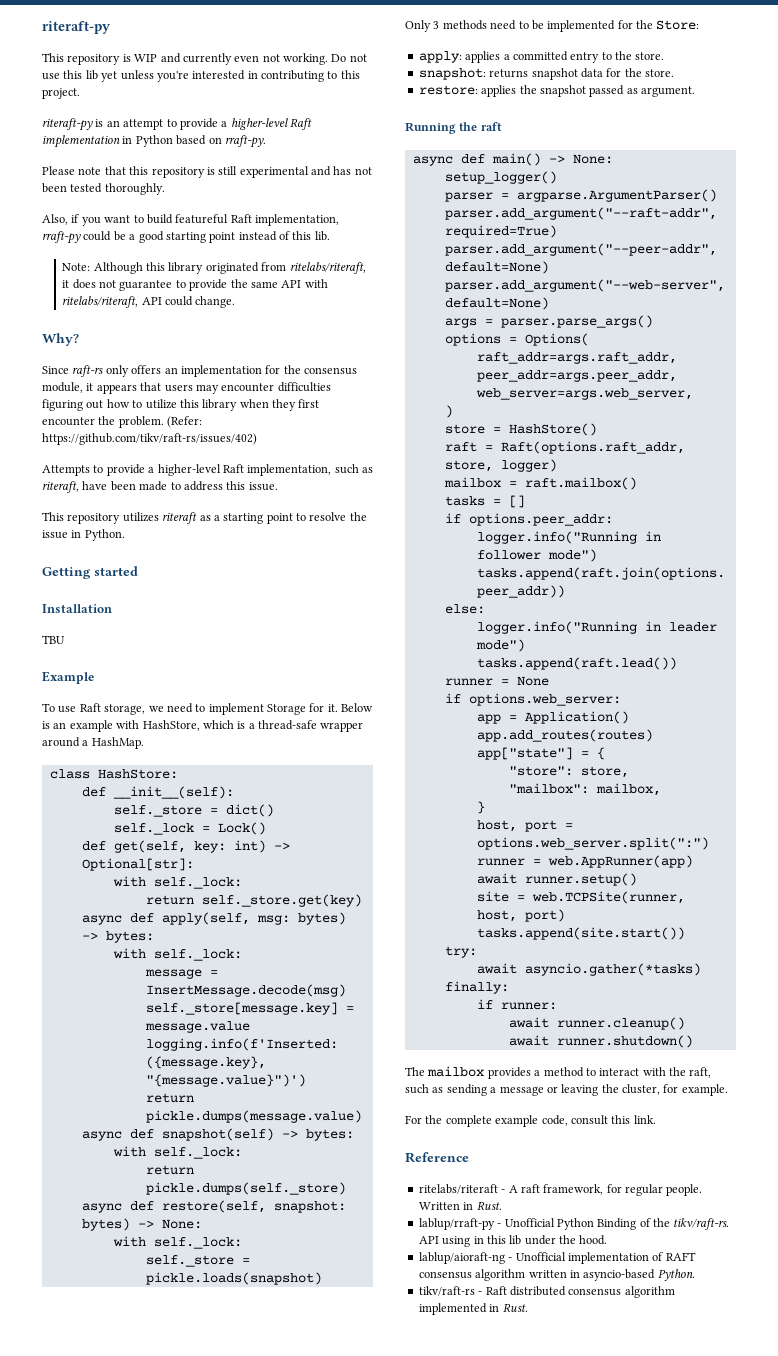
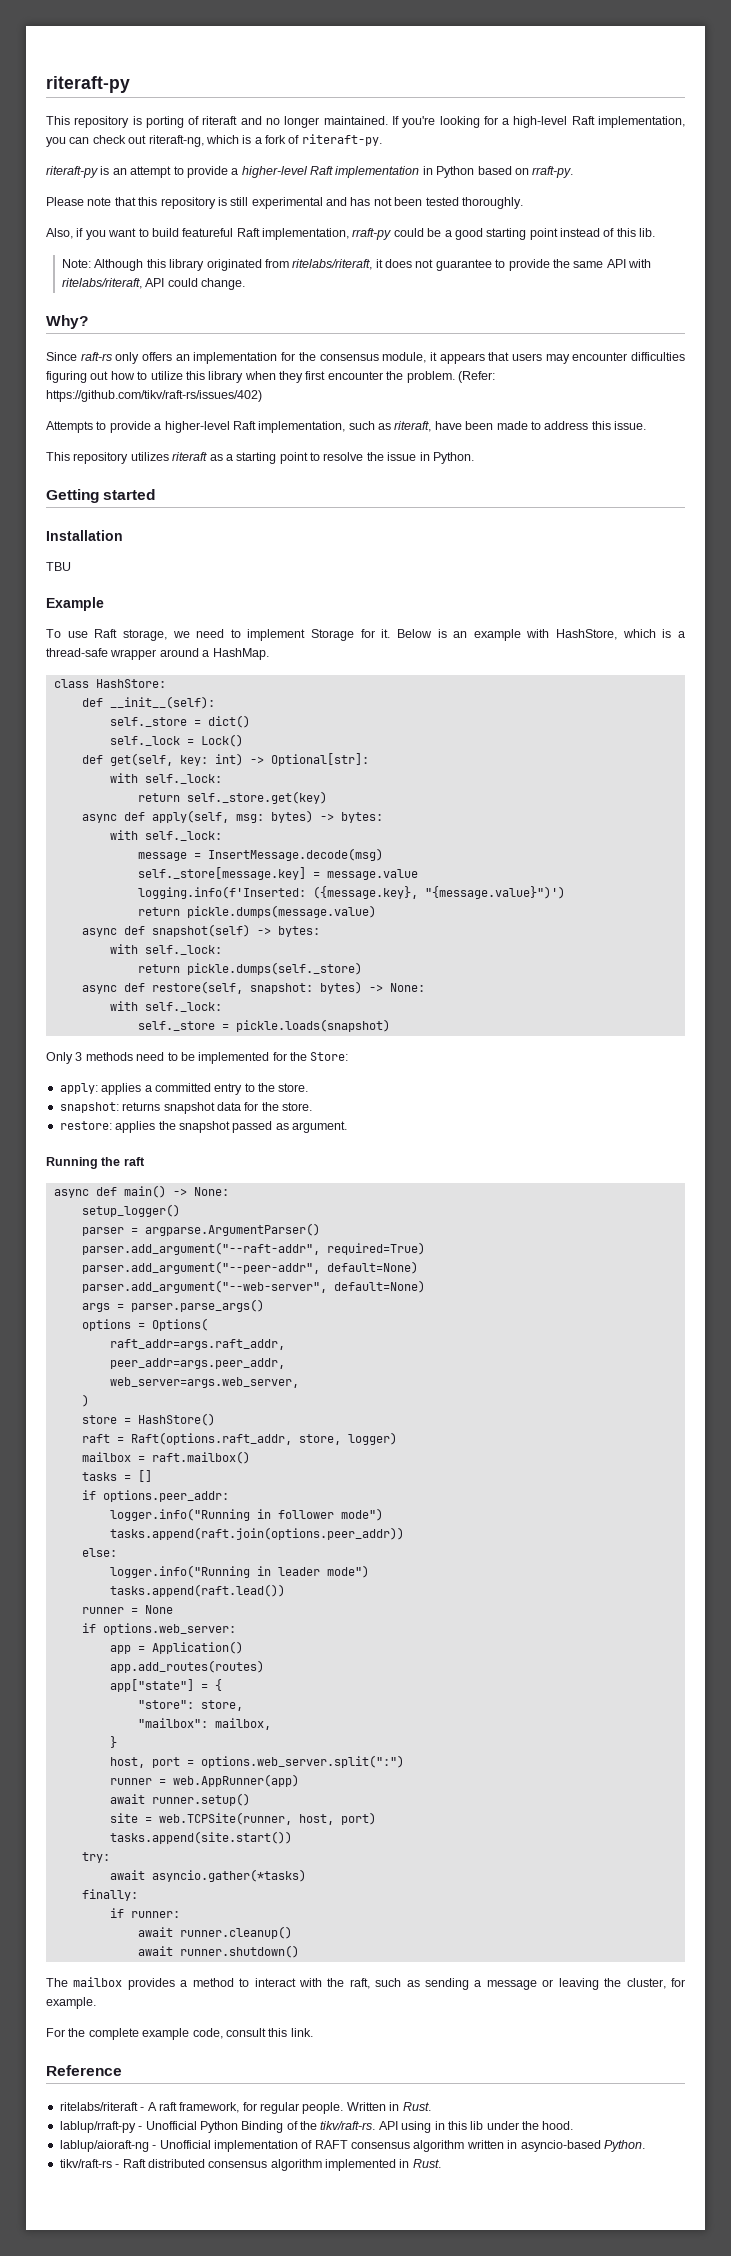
[134,53,367,65] [42,70,360,82] [42,88,80,99] WIP and currently even not working. Do not use this lib yet unless you're interested in contributing to this project. -> [145,116,685,128] [46,134,382,147] porting of riteraft and no longer maintained. If you're looking for a high-level Raft implementation, you can check out riteraft-ng, which is a fork of riteraft-py.

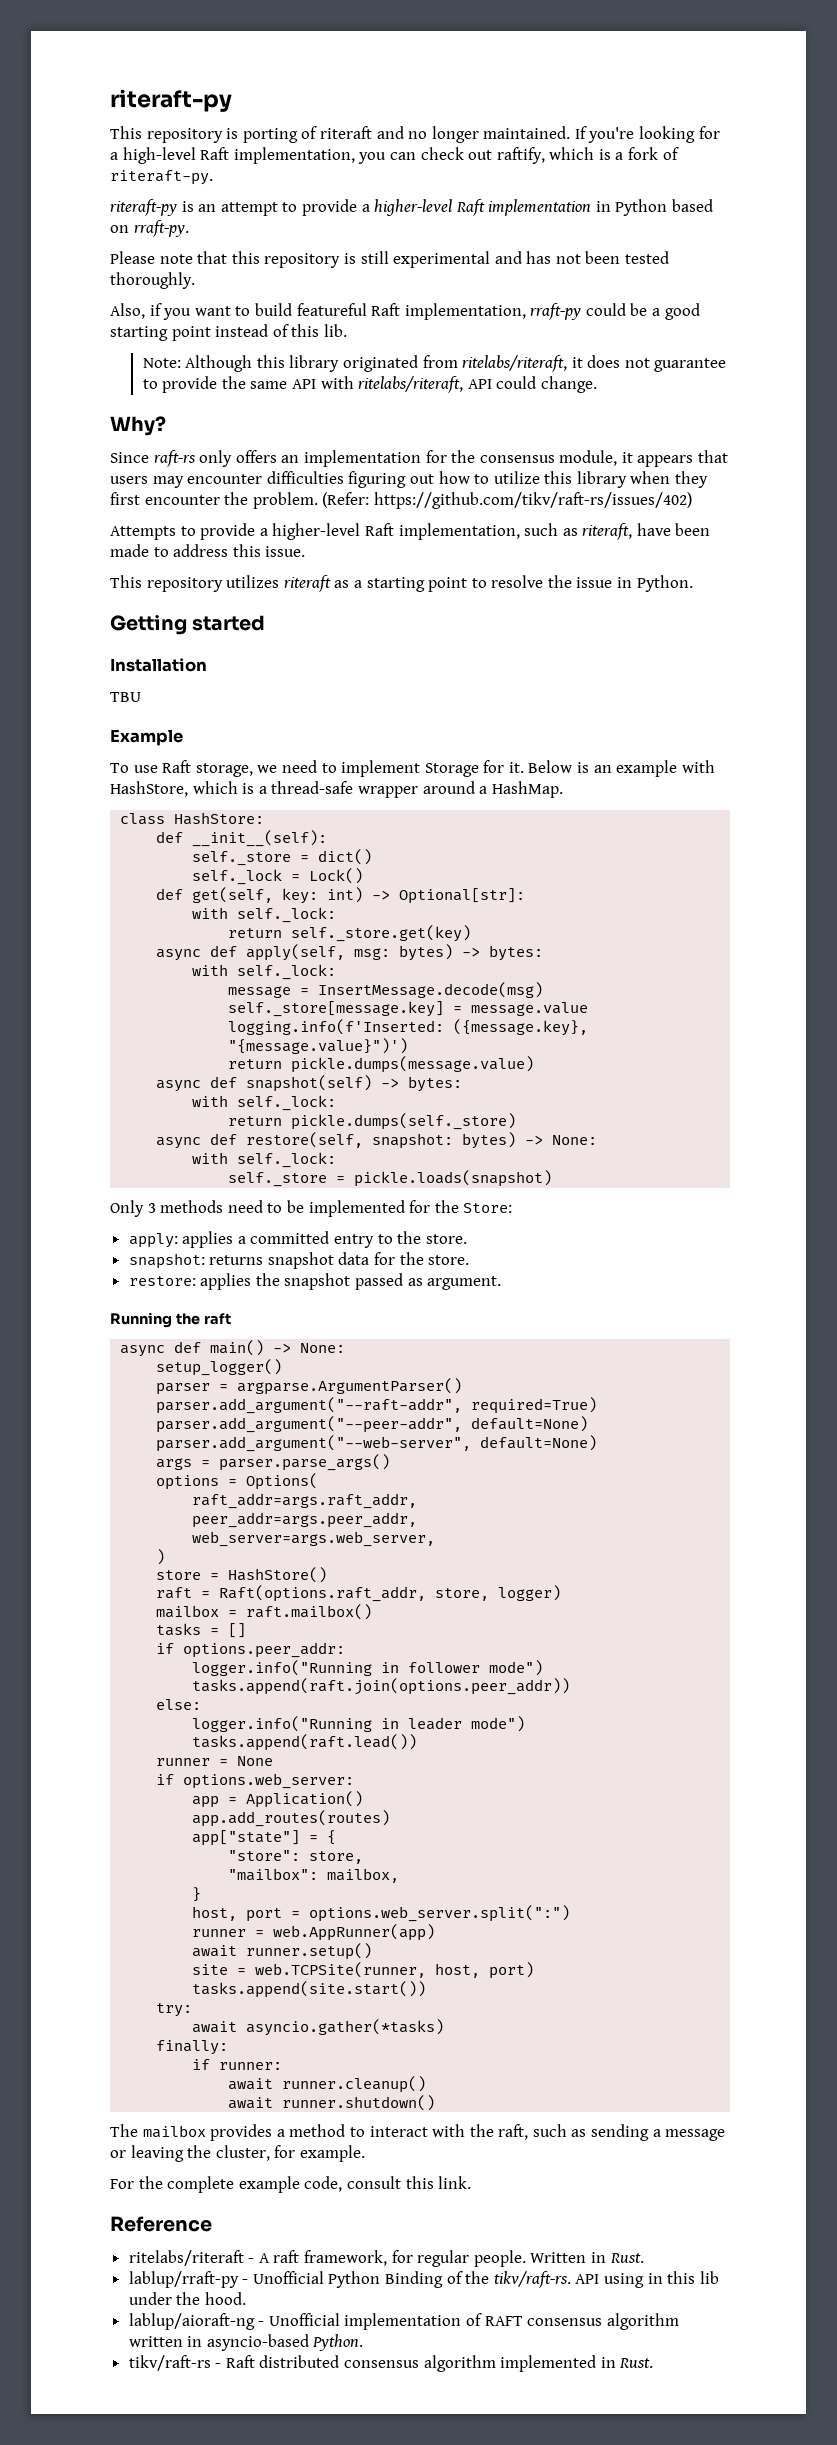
[148,135,204,147] riteraft-ng, -> [496,147,545,164] raftify,

